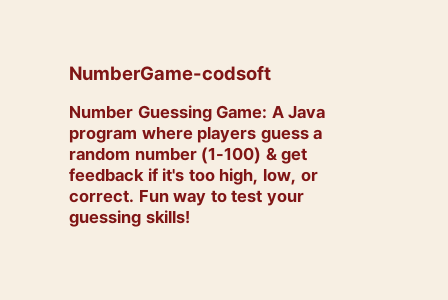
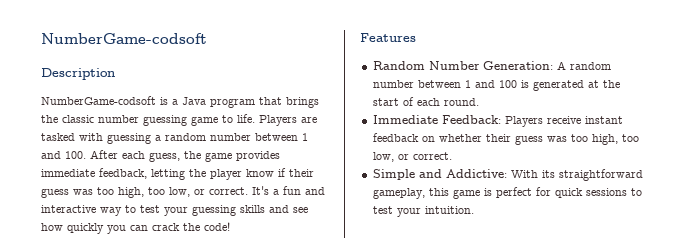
[69,105,326,122] [69,126,323,143] [69,147,308,164] [69,168,318,185] [69,189,169,203] Number Guessing Game: A Java program where players guess a random number (1-100) & get feedback if it's too high, low, or correct. Fun -> [41,68,115,80] [41,96,319,108] [41,114,317,126] [41,133,308,144] [41,150,280,162] [41,168,314,180] [41,186,325,198] [41,205,96,213] Description // NumberGame-codsoft is a Java program that brings the classic number guessing game to life. Players are tasked with guessing a random number between 1 and 100. After each guess, the game provides immediate feedback, letting the player know if their guess was too high, too low, or correct. It's a fun and interactive
[145,210,190,224] skills! -> [240,205,308,213] [41,222,230,234] [360,33,416,42] [372,61,611,70] [372,80,620,91] [372,97,479,106] [372,115,623,127] [372,133,639,145] [372,152,452,162] [372,169,643,181] [372,187,642,199] [372,206,474,217] skills and see how quickly you can crack the code! // Features // Random Number Generation: A random number between 1 and 100 is generated at the start of each round. // Immediate Feedback: Players receive instant feedback on whether their guess was too high, too low, or correct. // Simple and Addictive: With its straightforward gameplay, this game is perfect for quick sessions to test your intuition.

